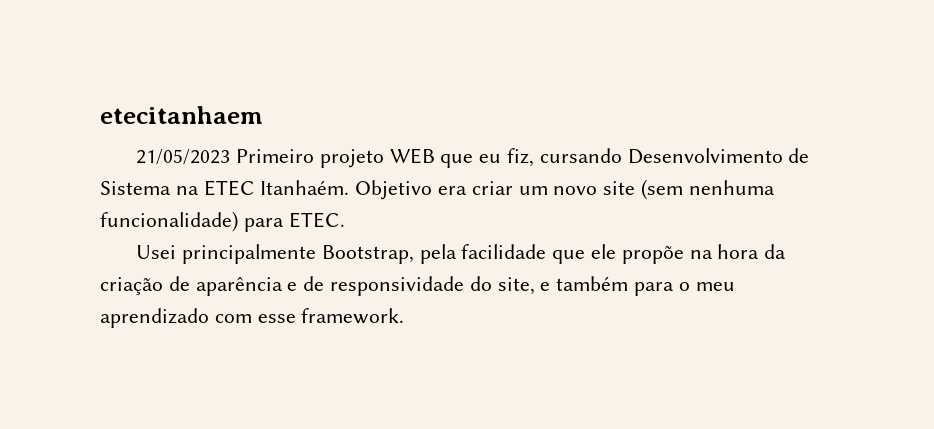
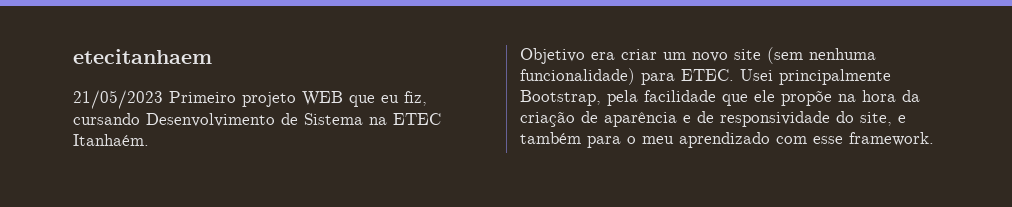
(350, 187) none -> (149, 140) //
(345, 220) // -> (734, 75) none

